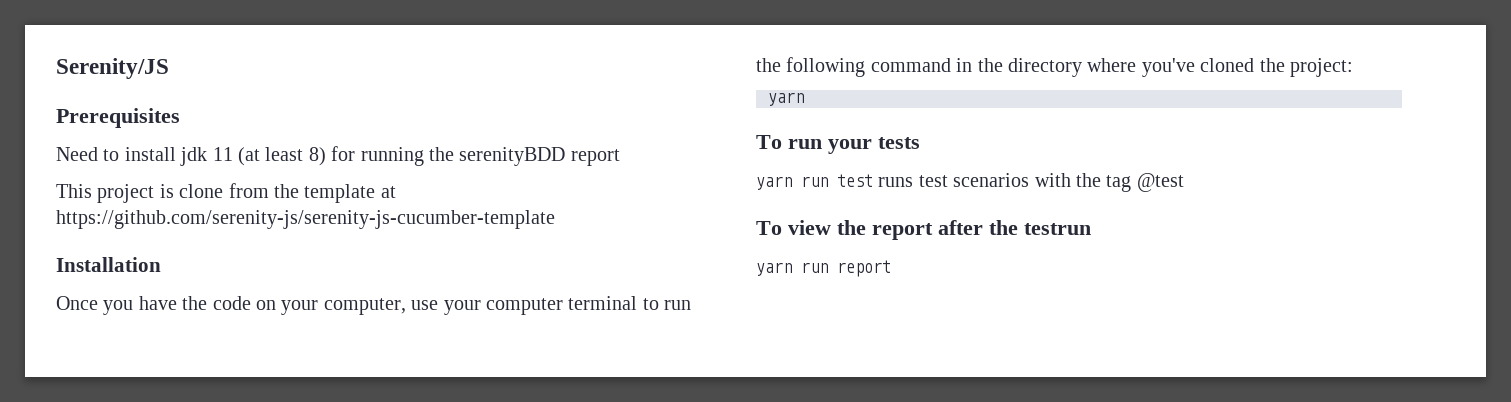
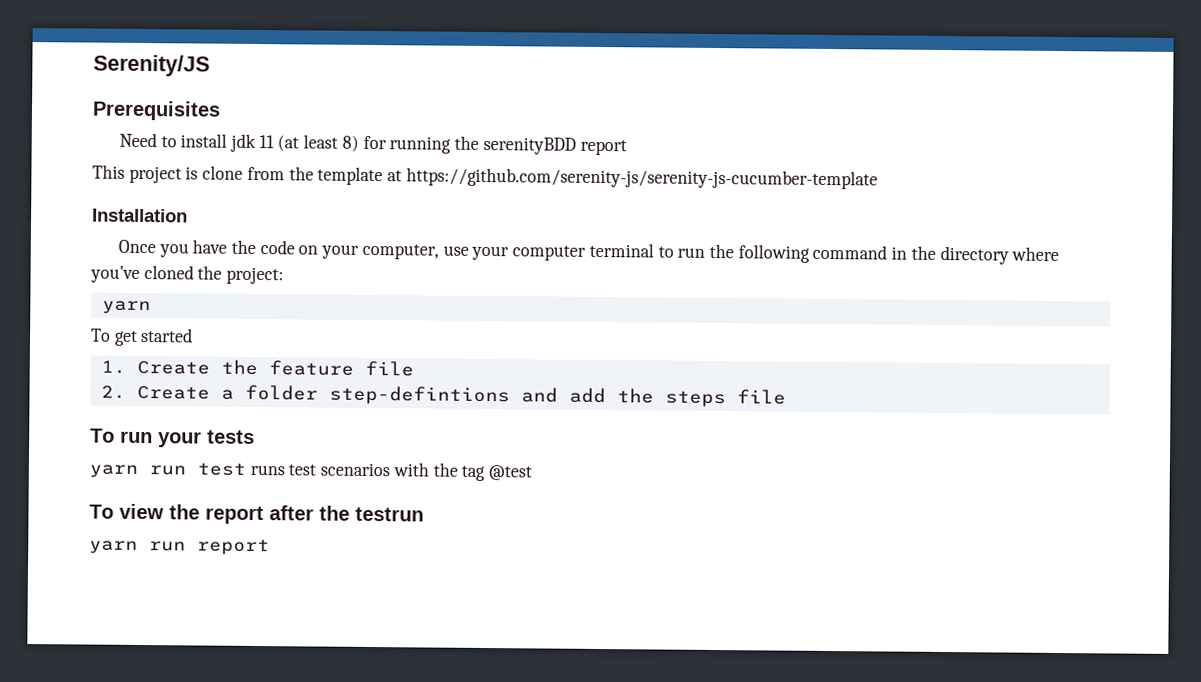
(804, 99) none -> [90,327,194,346] [100,359,414,377] [100,384,786,408] // To get started // 1. Create the feature file // 2. Create a folder step-defintions and add the steps file

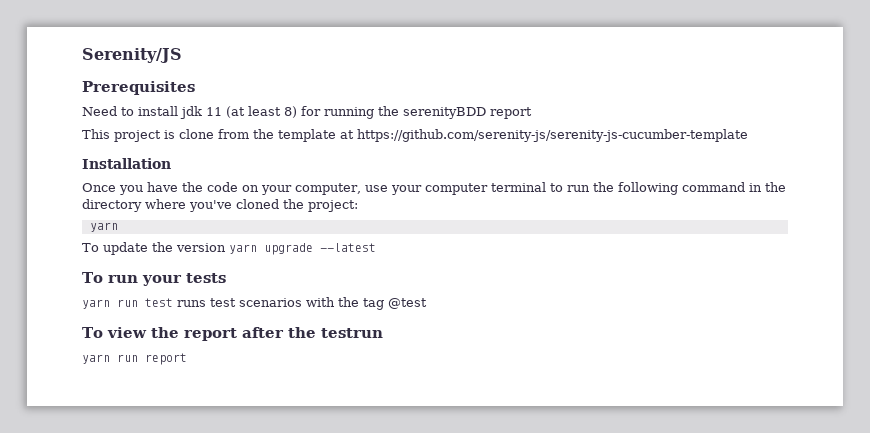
[113,327,194,346] [100,359,414,377] [100,384,786,408] get started // 1. Create the feature file // 2. Create a folder step-defintions and add the steps file -> [103,242,376,255] update the version yarn upgrade --latest

